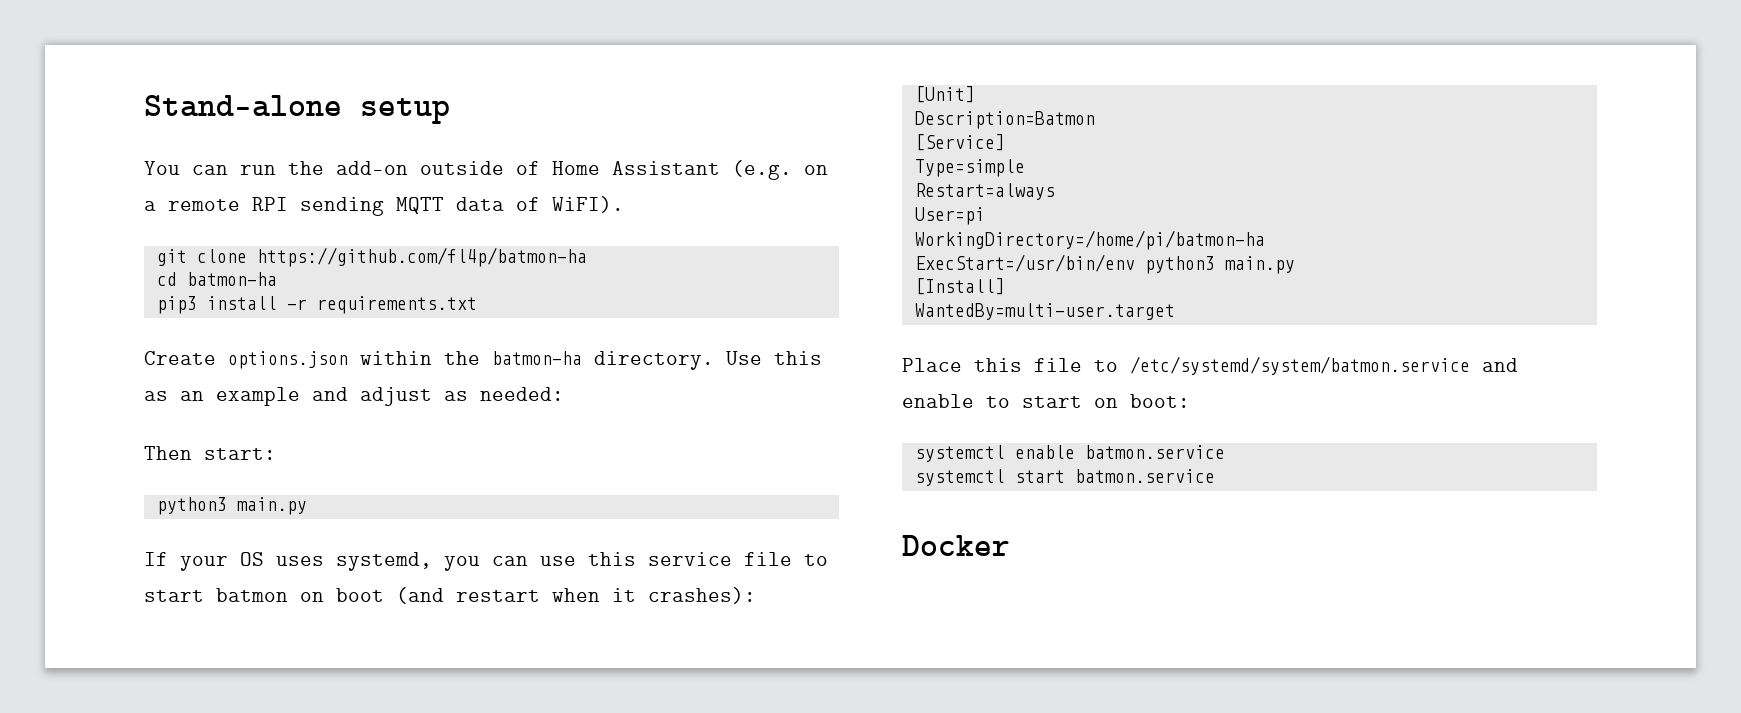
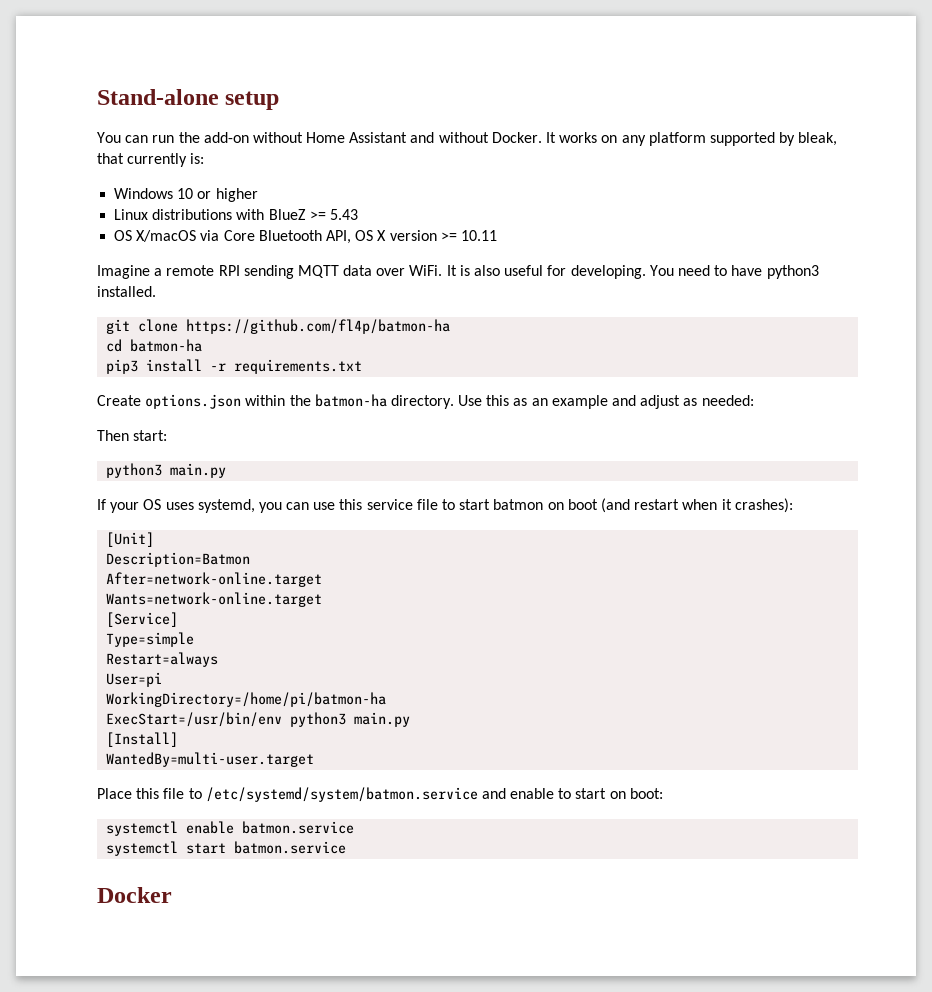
[420,160,828,180] outside of Home Assistant (e.g. on -> [252,132,838,146] [97,153,205,167] [114,188,258,202] [114,209,358,220] [114,230,497,244] [97,265,150,279] without Home Assistant and without Docker. It works on any platform supported by bleak, that currently is: // Windows 10 or higher // Linux distributions with BlueZ >= 5.43 // OS X/macOS via Core Bluetooth API, OS X version >= 10.11 // Imagine
[516,196,624,213] of WiFI). -> [376,265,819,279] [97,286,156,297] over WiFi. It is also useful for developing. You need to have python3 installed.
(1095, 120) none -> [106,572,323,587] [106,592,323,607] // After=network-online.target // Wants=network-online.target

